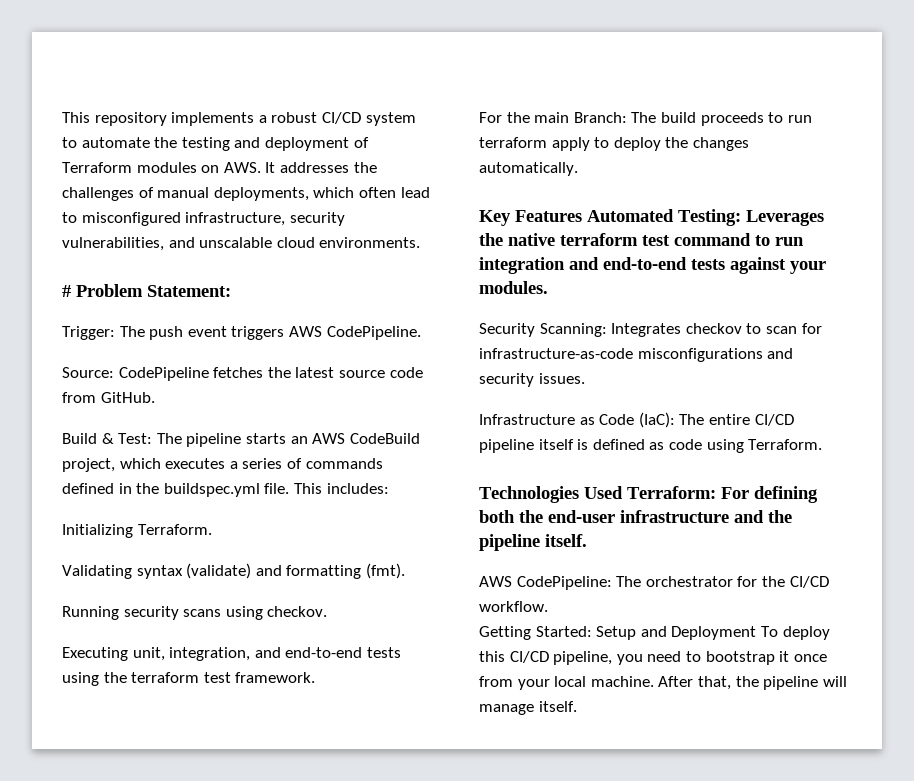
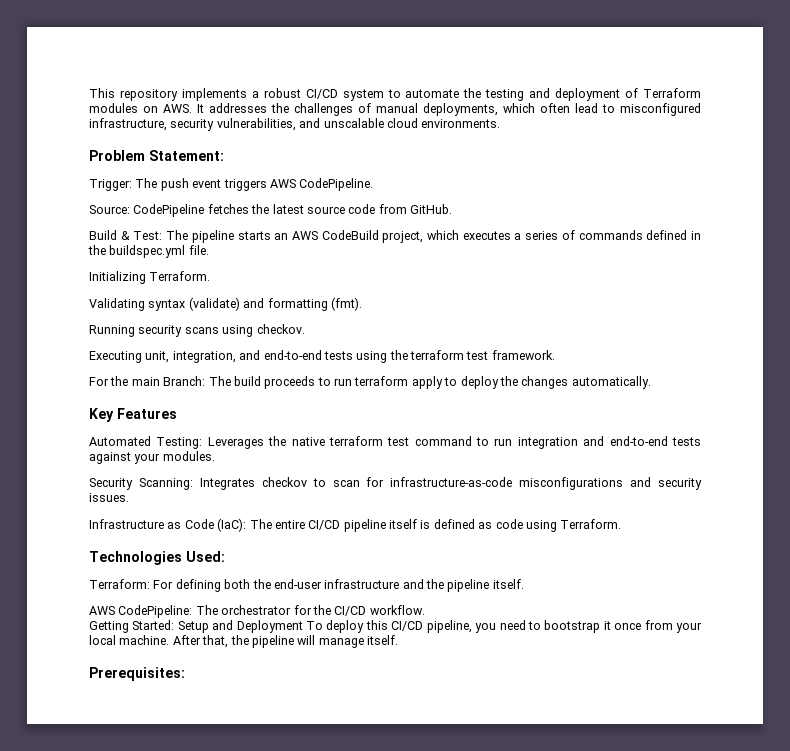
[62,285,71,297] # -> (501, 123) none
[293,483,389,494] This includes: -> (209, 250) none
(582, 216) none -> (177, 413) //
[584,486,623,499] Used -> [185,551,225,562] Used: //
(577, 706) none -> [89,667,185,681] // Prerequisites:

